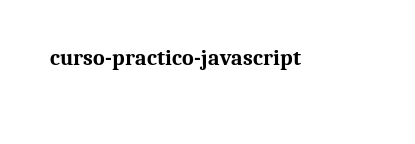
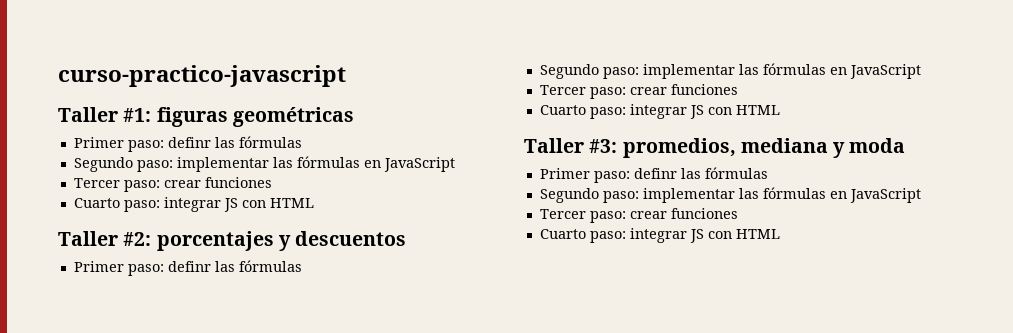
(301, 60) none -> [58,107,354,127] [73,136,302,152] [73,156,455,172] [73,177,272,192] [73,197,314,212] [58,231,407,251] [73,260,302,276] [539,63,921,79] [539,84,738,99] [539,104,780,119] [524,138,906,158] [539,167,768,183] [539,187,921,203] [539,208,738,223] [539,228,780,243] // Taller #1: figuras geométricas // Primer paso: definr las fórmulas // Segundo paso: implementar las fórmulas en JavaScript // Tercer paso: crear funciones // Cuarto paso: integrar JS con HTML // Taller #2: porcentajes y descuentos // Primer paso: definr las fórmulas // Segundo paso: implementar las fórmulas en JavaScript // Tercer paso: crear funciones // Cuarto paso: integrar JS con HTML // Taller #3: promedios, mediana y moda // Primer paso: definr las fórmulas // Segundo paso: implementar las fórmulas en JavaScript // Tercer paso: crear funciones // Cuarto paso: integrar JS con HTML

